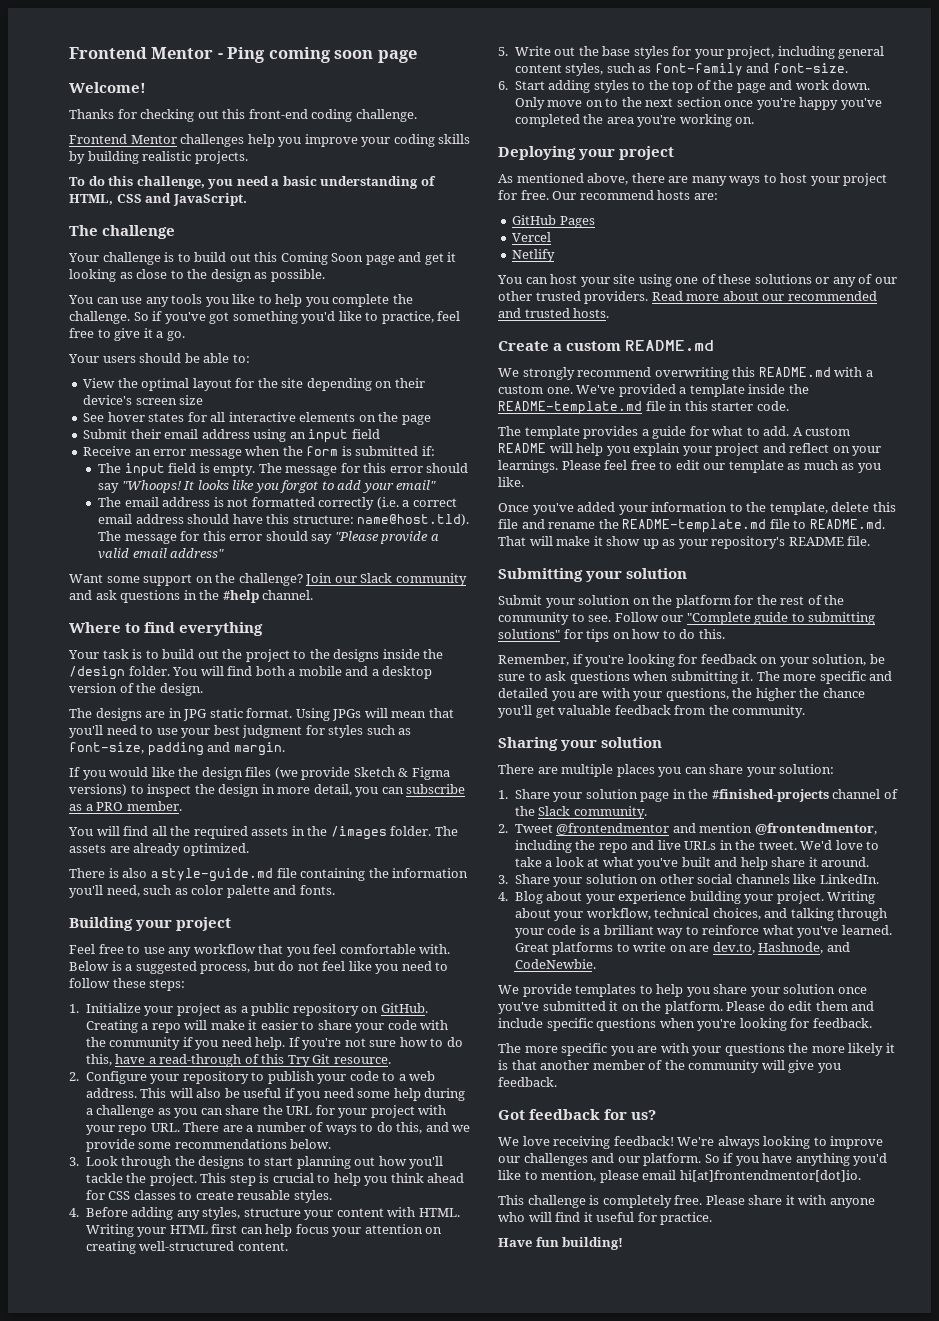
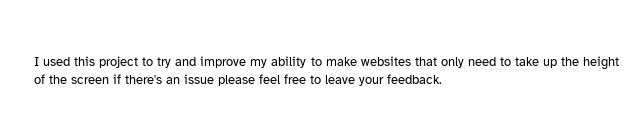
[69,47,417,63] [69,82,146,93] [69,109,417,122] [69,134,471,147] [69,151,248,164] [69,176,436,189] [69,193,247,206] [69,225,176,239] [68,252,457,265] [69,269,325,282] [68,294,413,307] [69,311,461,324] [69,328,185,341] [68,353,250,363] [83,378,425,391] [83,395,204,405] [83,412,431,425] [83,429,380,443] [83,446,435,459] [98,463,469,477] [98,480,437,493] [98,497,457,510] [98,514,470,526] [98,531,439,544] [98,548,225,559] [69,573,467,586] [69,590,314,603] [69,622,264,636] [68,649,444,662] [69,666,433,680] [69,683,203,696] [69,708,454,721] [69,725,412,738] [69,742,285,756] [69,767,450,780] [69,784,466,797] [69,801,182,811] [68,826,458,840] [69,843,249,856] [69,868,469,882] [69,885,335,898] [69,917,232,931] [69,944,451,957] [69,961,449,974] [69,978,186,991] [69,1003,428,1016] [85,1020,449,1033] [85,1037,463,1050] [85,1054,391,1067] [69,1071,436,1084] [85,1088,466,1101] [85,1105,447,1118] [85,1122,471,1135] [85,1139,332,1152] [69,1156,444,1169] [85,1173,465,1186] [85,1190,332,1203] [69,1207,460,1220] [85,1224,443,1237] [85,1241,288,1254] [498,46,885,59] [514,63,848,76] [498,80,871,93] [514,97,882,110] [514,114,755,127] [498,146,675,160] [498,173,888,186] [498,190,718,200] [512,215,595,228] [512,232,552,242] [512,249,556,262] [497,274,897,287] [498,291,877,304] [498,308,610,318] [498,340,715,352] [498,367,873,380] [498,384,809,397] [498,401,789,415] [498,426,851,439] [498,443,882,456] [498,460,881,473] [498,477,524,487] [498,502,896,515] [498,519,885,533] [498,536,871,549] [498,568,688,582] [498,595,845,608] [498,612,876,625] [498,629,725,642] [498,654,885,667] [498,671,893,684] [498,688,865,701] [498,705,806,718] [498,737,663,751] [498,764,835,777] [498,789,898,802] [514,806,647,819] [498,823,877,835] [514,840,880,853] [514,857,870,870] [498,874,879,887] [498,891,876,904] [514,908,888,921] [514,925,892,938] [514,942,850,955] [514,959,596,969] [498,984,867,997] [498,1001,875,1014] [498,1018,872,1031] [498,1043,895,1056] [498,1060,841,1073] [498,1077,557,1087] [498,1109,657,1120] [498,1136,884,1149] [498,1153,888,1166] [498,1170,861,1183] [498,1195,875,1208] [498,1212,713,1225] [498,1237,624,1250] Frontend Mentor - Ping coming soon page // Welcome! // Thanks for checking out this front-end coding challenge. // Frontend Mentor challenges help you improve your coding skills by building realistic projects. // To do this challenge, you need a basic understanding of HTML, CSS and JavaScript. // The challenge // Your challenge is to build out this Coming Soon page and get it looking as close to the design as possible. // You can use any tools you like to help you complete the challenge. So if you've got something you'd like to practice, feel free to give it a go. // Your users should be able to: // View the optimal layout for the site depending on their device's screen size // See hover states for all interactive elements on the page // Submit their email address using an input field // Receive an error message when the form is submitted if: // The input field is empty. The message for this error should say "Whoops! It looks like you forgot to add your email" // The email address is not formatted correctly (i.e. a correct email address should have this structure: name@host.tld). The message for this error should say "Please provide a valid email address" // Want some support on the challenge? Join our Slack community and ask questions in the #help channel. // Where to find everything // Your task is to build out the project to the designs inside the /design folder. You will find both a mobile and a desktop version of the design. // The designs are in JPG static format. Using JPGs will mean that you'll need to use your best judgment for styles such as font-size, padding and margin. // If you would like the design files (we provide Sketch & Figma versions) to inspect the design in more detail, you can subscribe as a PRO member. // You will find all the required assets in the /images folder. The assets are already optimized. // There is also a style-guide.md file containing the information you'll need, such as color palette and fonts. // Building your project // Feel free to use any workflow that you feel comfortable with. Below is a suggested process, but do not feel like you need to follow these steps: // 1. Initialize your project as a public repository on GitHub. Creating a repo will make it easier to share your code with the community if you need help. If you're not sure how to do this, have a read-through of this Try Git resource. // 2. Configure your repository to publish your code to a web address. This will also be useful if you need some help during a challenge as you can share the URL for your project with your repo URL. There are a number of ways to do this, and we provide some recommendations below. // 3. Look through the designs to start planning out how you'll tackle the project. This step is crucial to help you think ahead for CSS classes to create reusable styles. // 4. Before adding any styles, structure your content with HTML. Writing your HTML first can help focus your attention on creating well-structured content. // 5. Write out the base styles for your project, including general content styles, such as font-family and font-size. // 6. Start adding styles to the top of the page and work down. Only move on to the next section once you're happy you've completed the area you're working on. // Deploying your project // As mentioned above, there are many ways to host your project for free. Our recommend hosts are: // GitHub Pages // Vercel // Netlify // You can host your site using one of these solutions or any of our other trusted providers. Read more about our recommended and trusted hosts. // Create a custom README.md // We strongly recommend overwriting this README.md with a custom one. We've provided a template inside the README-template.md file in this starter code. // The template provides a guide for what to add. A custom README will help you explain your project and reflect on your learnings. Please feel free to edit our template as much as you like. // Once you've added your information to the template, delete this file and rename the README-template.md file to README.md. That will make it show up as your repository's README file. // Submitting your solution // Submit your solution on the platform for the rest of the community to see. Follow our "Complete guide to submitting solutions" for tips on how to do this. // Remember, if you're looking for feedback on your solution, be sure to ask questions when submitting it. The more specific and detailed you are with your questions, the higher the chance you'll get valuable feedback from the community. // Sharing your solution // There are multiple places you can share your solution: // 1. Share your solution page in the #finished-projects channel of the Slack community. // 2. Tweet @frontendmentor and mention @frontendmentor, including the repo and live URLs in the tweet. We'd love to take a look at what you've built and help share it around. // 3. Share your solution on other social channels like LinkedIn. // 4. Blog about your experience building your project. Writing about your workflow, technical choices, and talking through your code is a brilliant way to reinforce what you've learned. Great platforms to write on are dev.to, Hashnode, and CodeNewbie. // We provide templates to help you share your solution once you've submitted it on the platform. Please do edit them and include specific questions when you're looking for feedback. // The more specific you are with your questions the more likely it is that another member of the community will give you feedback. // Got feedback for us? // We love receiving feedback! We're always looking to improve our challenges and our platform. So if you have anything you'd like to mention, please email hi[at]frontendmentor[dot]io. // This challenge is completely free. Please share it with anyone who will find it useful for practice. // Have fun building! -> [34,56,619,70] [34,74,442,86] I used this project to try and improve my ability to make websites that only need to take up the height of the screen if there's an issue please feel free to leave your feedback.

